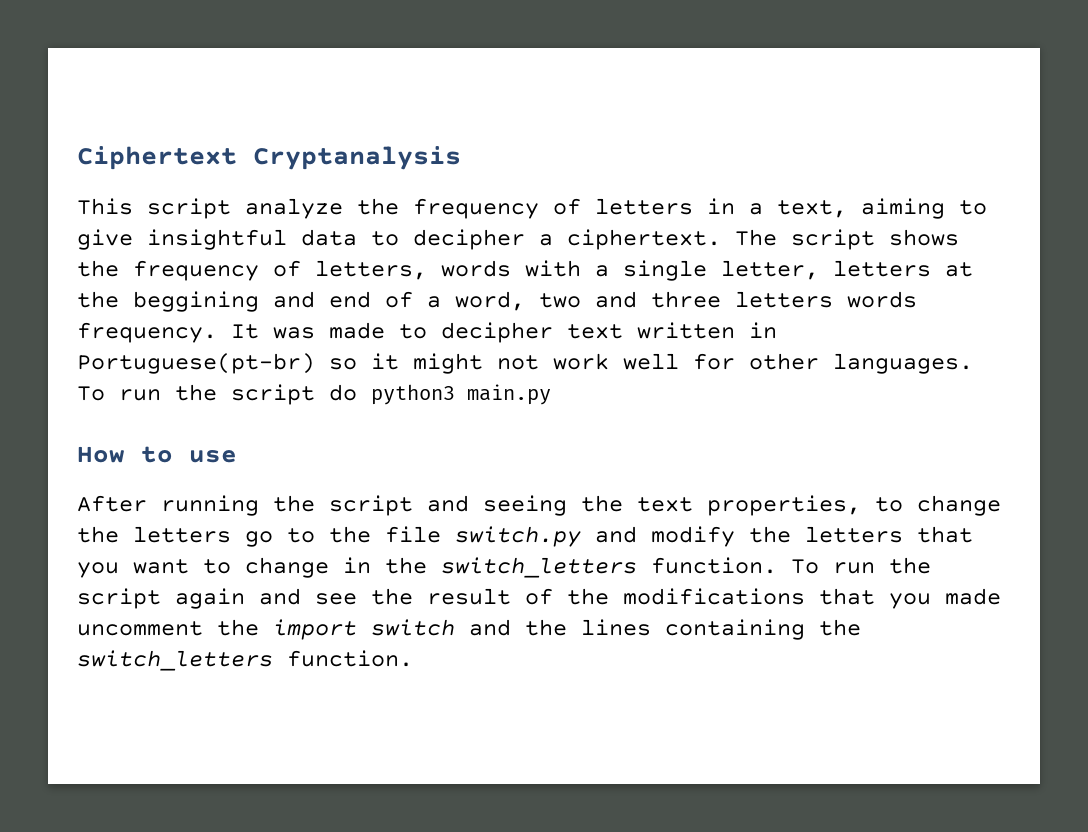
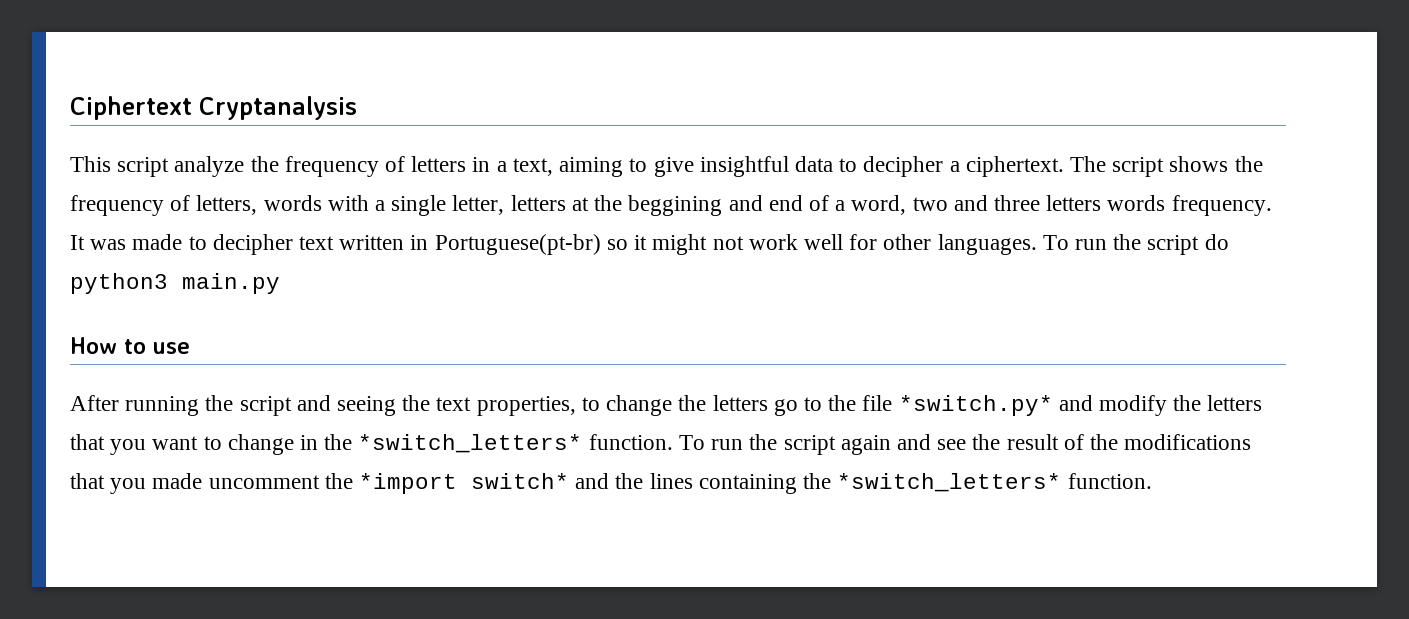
[455,526,581,547] switch.py -> [898,395,1053,416] *switch.py*
[441,557,637,578] switch_letters -> [358,434,583,453] *switch_letters*
[273,619,455,640] import switch -> [359,473,570,494] *import switch*
[77,650,273,671] switch_letters -> [837,473,1062,492] *switch_letters*

